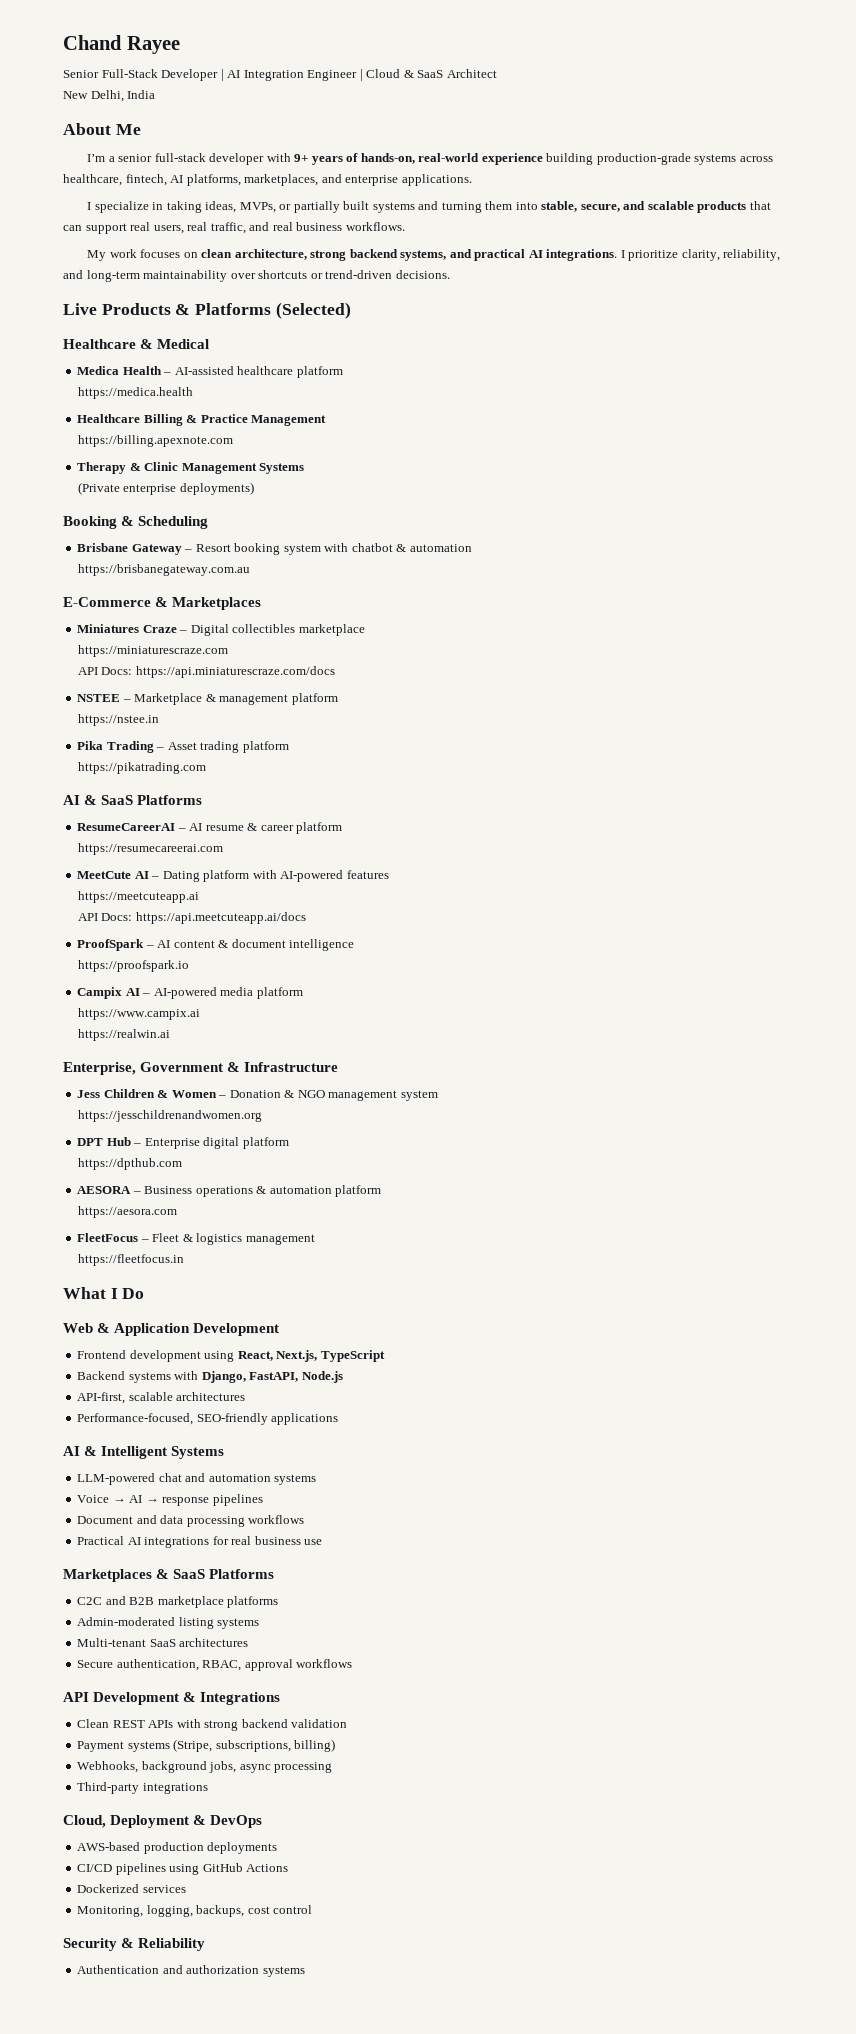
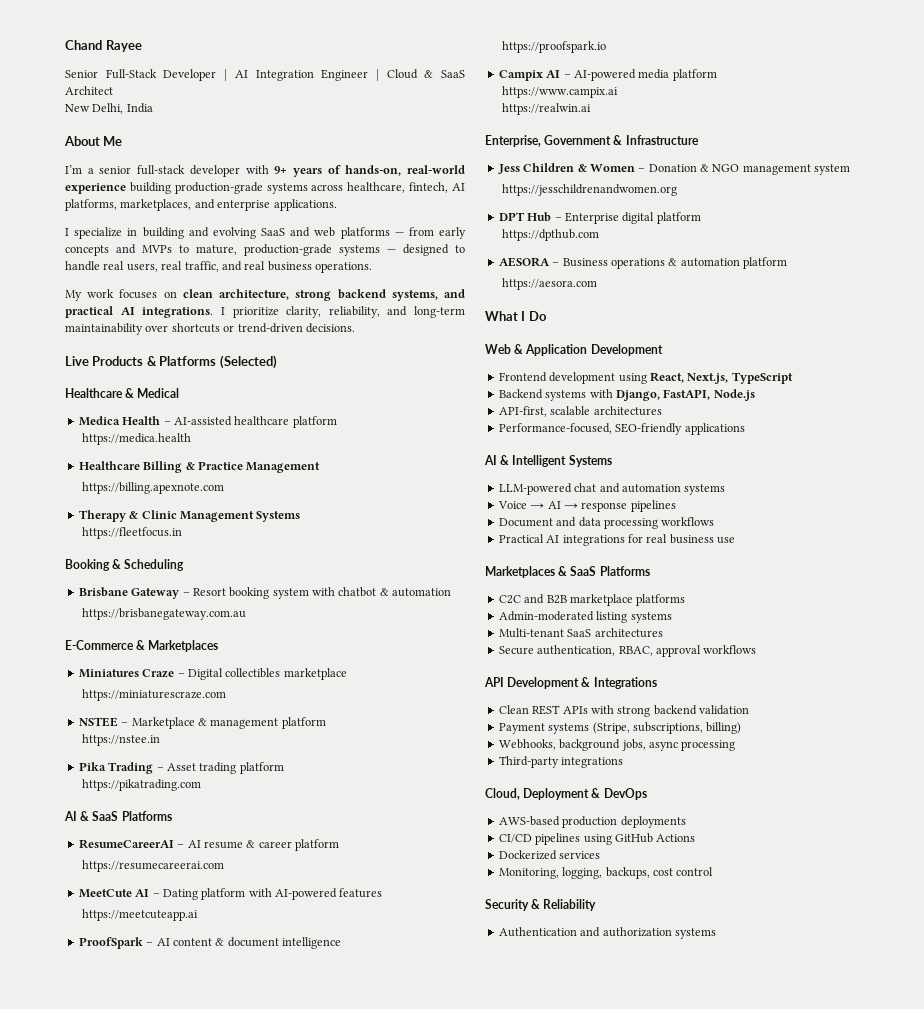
[166,201,771,213] [63,223,127,234] taking ideas, MVPs, or partially built systems and turning them into stable, secure, and scalable products that can support -> [142,227,467,239] [65,244,465,256] [65,261,100,271] building and evolving SaaS and web platforms — from early concepts and MVPs to mature, production-grade systems — designed to handle
[345,222,405,231] workflows. -> [315,262,372,273] operations.
[77,482,254,495] (Private enterprise deployments) -> [81,527,182,539] https://fleetfocus.in
[77,666,335,678] // API Docs: https://api.miniaturescraze.com/docs -> (226, 695) none
[77,912,306,924] // API Docs: https://api.meetcuteapp.ai/docs -> (198, 915) none
[77,1233,315,1245] [77,1254,184,1266] // FleetFocus – Fleet & logistics management // https://fleetfocus.in -> (597, 284) none

